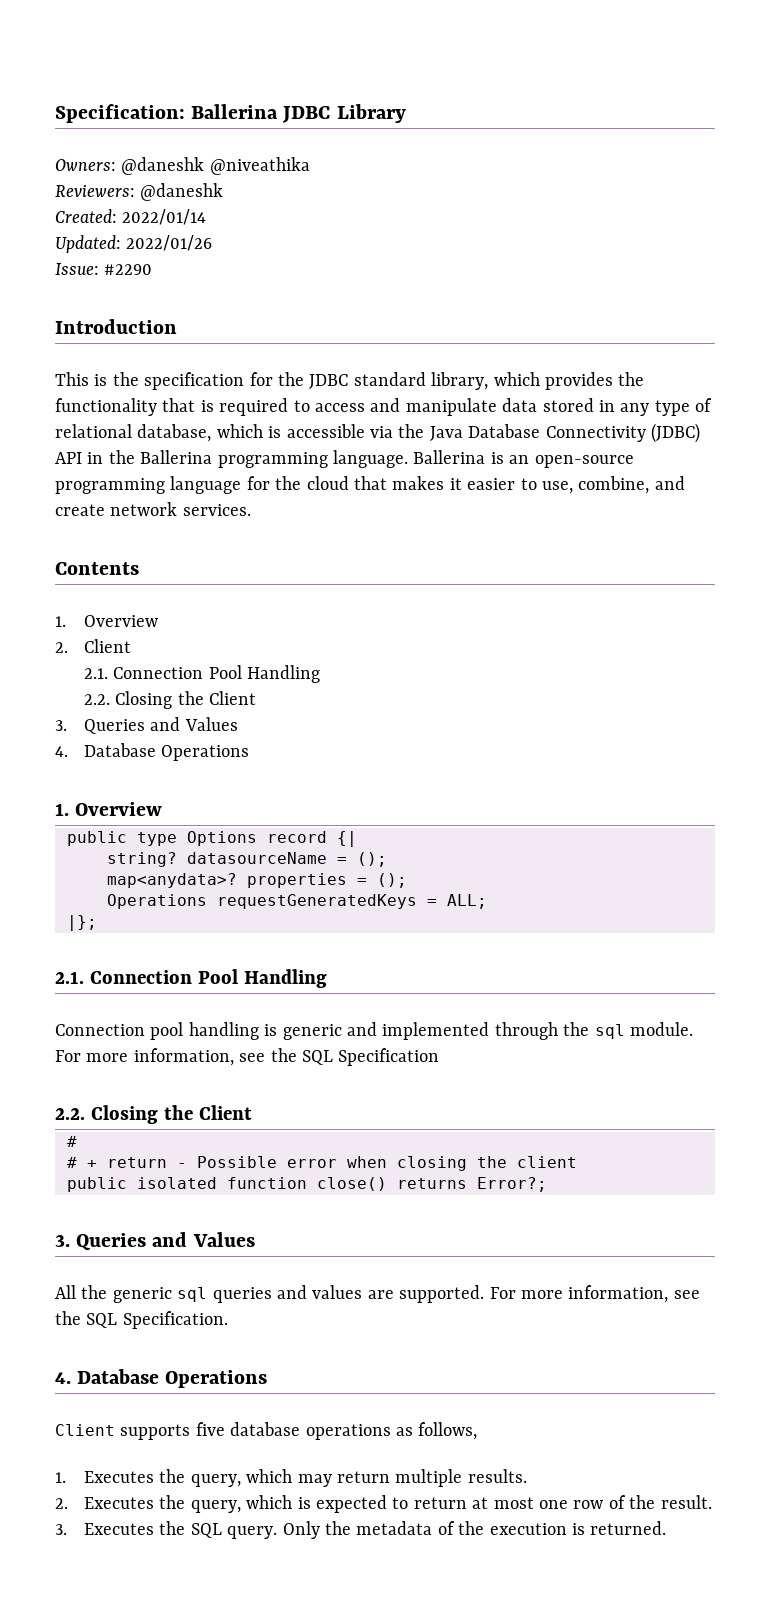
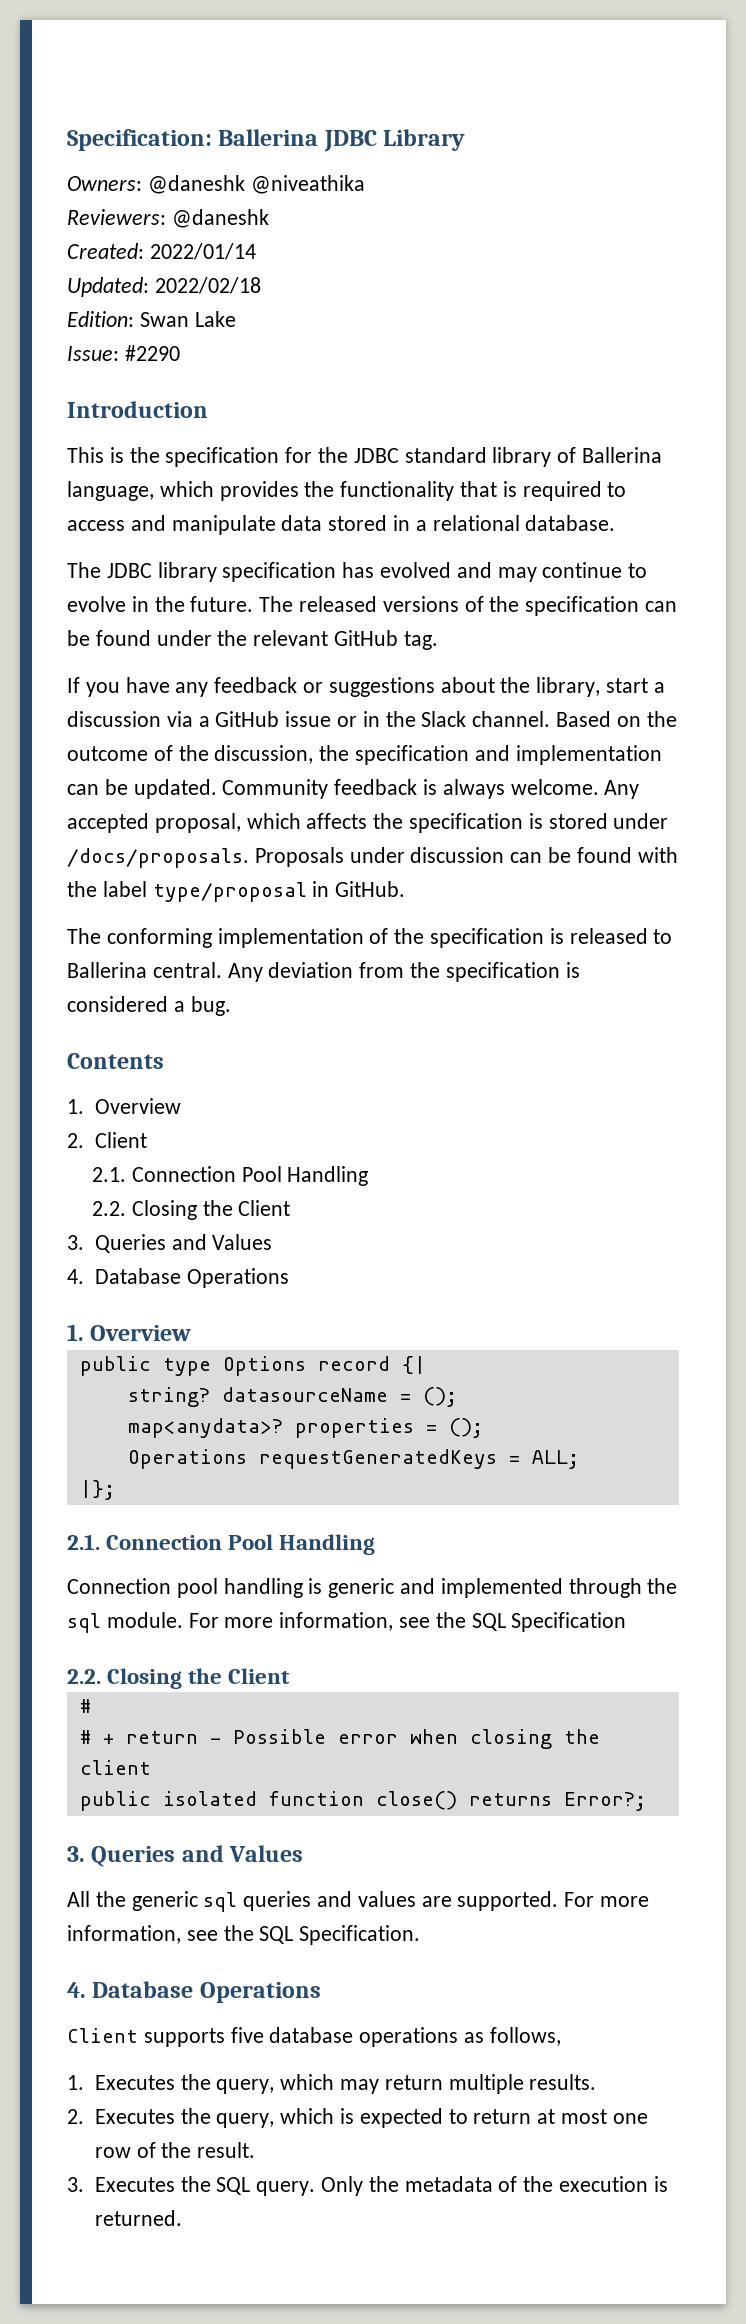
[126,235,213,251] 2022/01/26 -> [154,277,261,294] [67,311,236,327] 2022/02/18 // Edition: Swan Lake
[431,372,489,390] library, -> [492,447,663,467] [67,481,154,501] library of Ballerina language,
[620,398,713,416] [55,423,700,443] [55,450,634,468] [55,476,685,494] [55,502,251,516] any type of relational database, which is accessible via the Java Database Connectivity (JDBC) API in the Ballerina programming language. Ballerina is an open-source programming language for the cloud that makes it easier to use, combine, and create network services. -> [415,515,616,531] [67,562,648,582] [67,596,678,616] [67,630,438,650] [67,677,665,697] [67,711,677,727] [67,745,662,765] [67,779,640,799] [67,813,669,833] [67,847,678,868] [67,881,406,902] [67,928,673,948] [67,962,580,982] [67,996,231,1016] a relational database. // The JDBC library specification has evolved and may continue to evolve in the future. The released versions of the specification can be found under the relevant GitHub tag. // If you have any feedback or suggestions about the library, start a discussion via a GitHub issue or in the Slack channel. Based on the outcome of the discussion, the specification and implementation can be updated. Community feedback is always welcome. Any accepted proposal, which affects the specification is stored under /docs/proposals. Proposals under discussion can be found with the label type/proposal in GitHub. // The conforming implementation of the specification is released to Ballerina central. Any deviation from the specification is considered a bug.

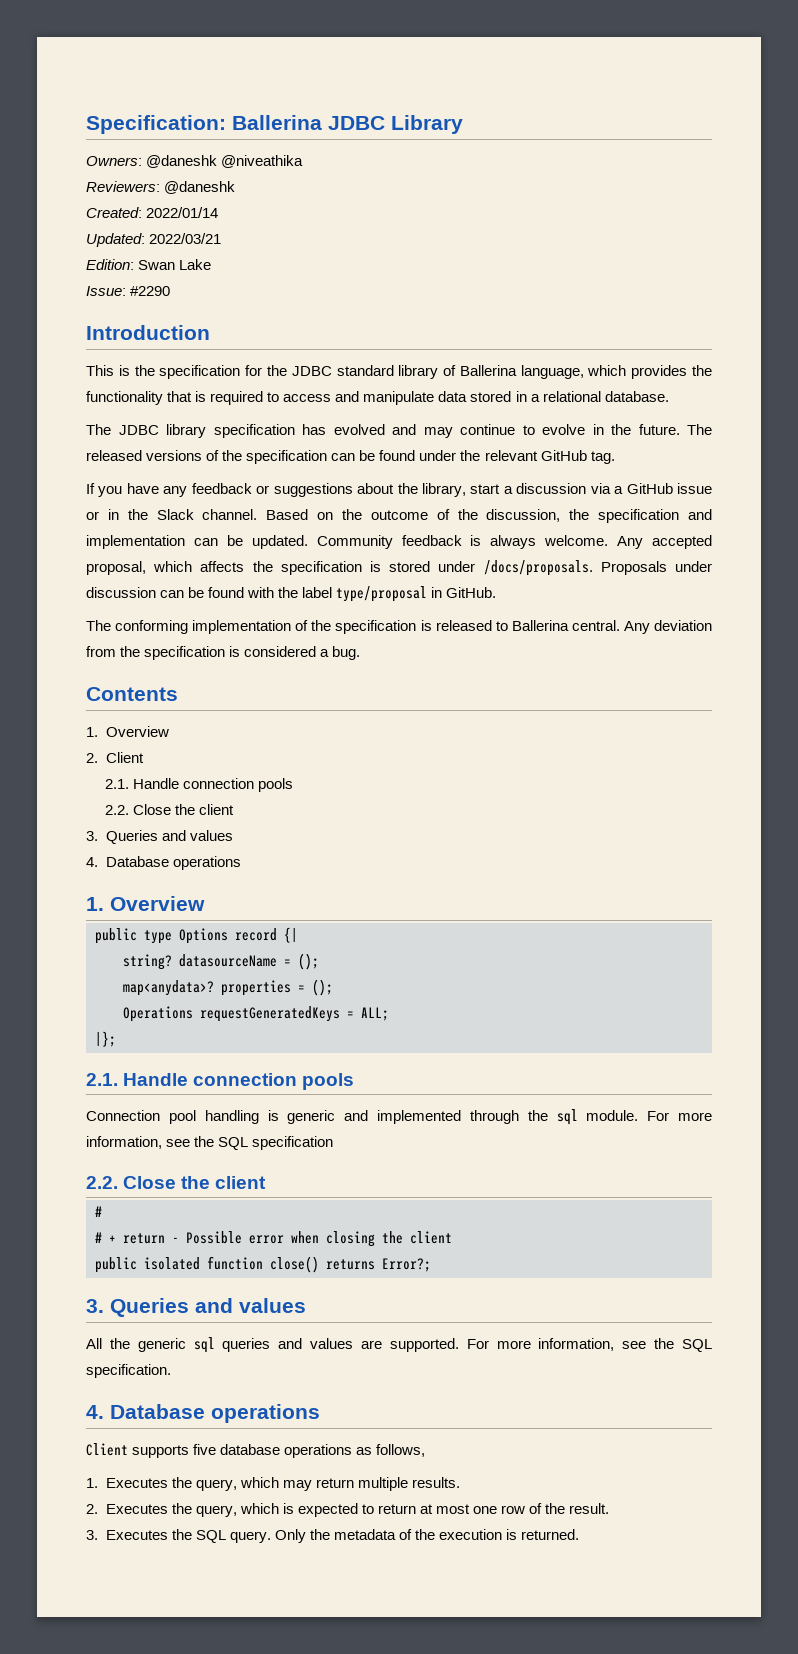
[154,277,261,294] 2022/02/18 -> [149,233,222,244] 2022/03/21
[131,1166,369,1186] [91,1200,291,1220] [67,1234,273,1253] [67,1268,289,1288] Connection Pool Handling // 2.2. Closing the Client // 3. Queries and Values // 4. Database Operations -> [132,778,293,792] [104,804,234,815] [86,830,233,844] [86,856,241,870] Handle connection pools // 2.2. Close the client // 3. Queries and values // 4. Database operations
[106,1534,376,1555] Connection Pool Handling -> [123,1073,355,1090] Handle connection pools
[511,1612,627,1632] [67,1668,291,1689] Specification // 2.2. Closing the Client -> [252,1136,334,1150] [86,1176,267,1189] specification // 2.2. Close the client
[229,1845,304,1862] Values -> [239,1298,306,1313] values
[299,1925,421,1945] [67,1981,321,2003] Specification. // 4. Database Operations -> [86,1364,171,1378] [86,1404,320,1423] specification. // 4. Database operations

